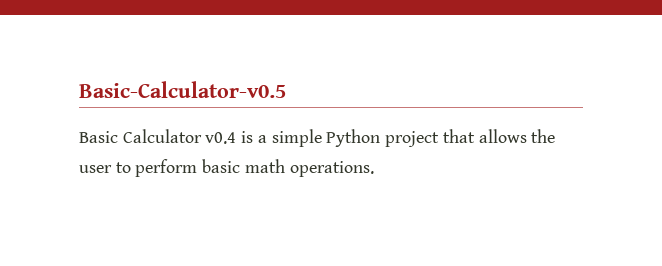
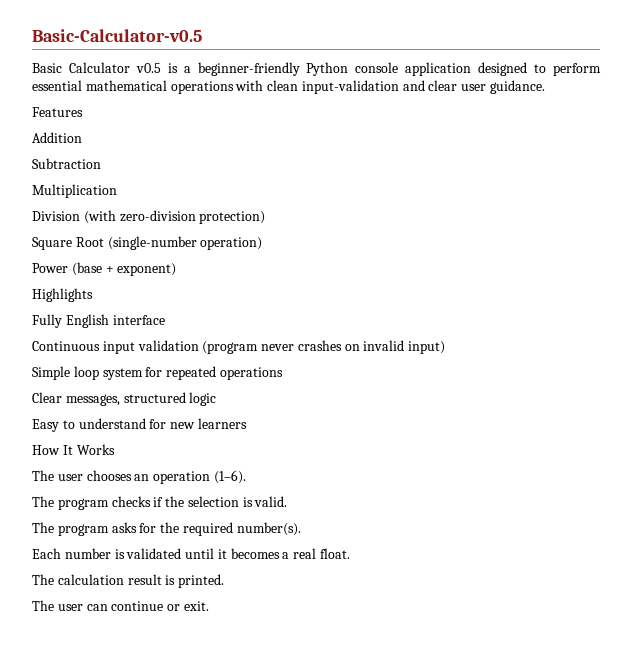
[205,132,237,144] v0.4 -> [135,63,161,73] v0.5
[271,129,556,147] [79,159,374,177] simple Python project that allows the user to perform basic math operations. -> [197,62,601,76] [32,80,546,94] [32,107,83,117] [32,132,82,143] [32,158,101,169] [32,184,117,198] [32,210,266,224] [32,236,263,250] [32,262,177,276] [32,288,93,302] [32,314,165,328] [32,340,446,354] [32,366,283,380] [32,392,217,406] [32,418,247,432] [32,444,115,455] [32,470,246,484] [32,496,288,510] [32,522,301,536] [32,548,351,559] [32,574,225,588] [32,600,209,611] beginner-friendly Python console application designed to perform essential mathematical operations with clean input-validation and clear user guidance. // Features // Addition // Subtraction // Multiplication // Division (with zero-division protection) // Square Root (single-number operation) // Power (base + exponent) // Highlights // Fully English interface // Continuous input validation (program never crashes on invalid input) // Simple loop system for repeated operations // Clear messages, structured logic // Easy to understand for new learners // How It Works // The user chooses an operation (1–6). // The program checks if the selection is valid. // The program asks for the required number(s). // Each number is validated until it becomes a real float. // The calculation result is printed. // The user can continue or exit.

